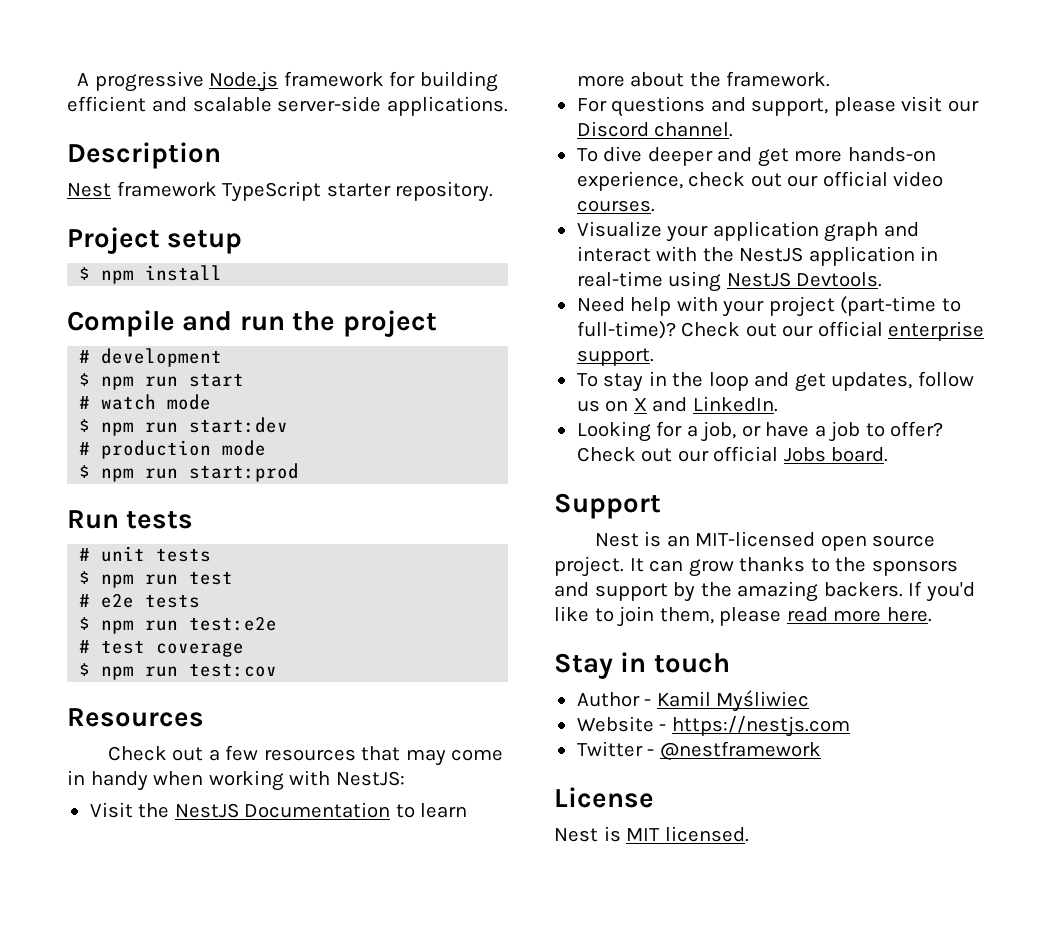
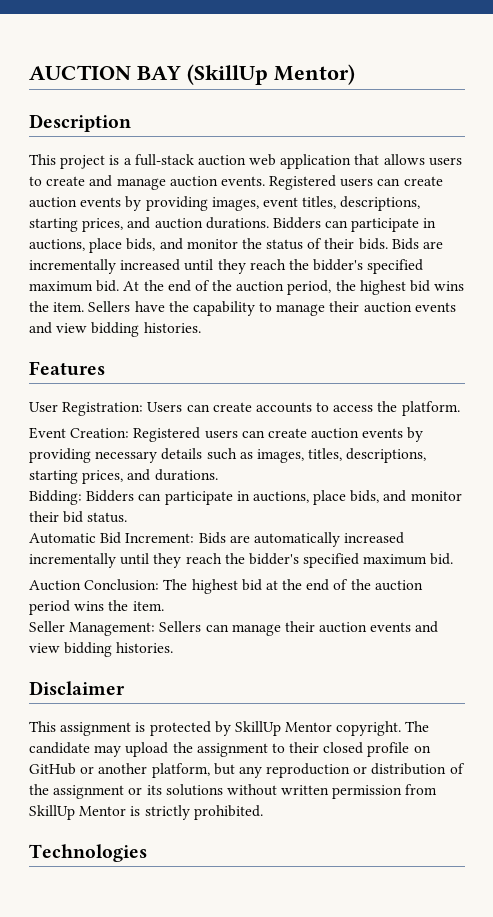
[77,71,498,92] [67,96,508,116] [67,142,221,169] [67,181,494,202] [67,227,243,254] [79,265,223,284] [67,310,437,337] [79,348,223,367] [79,373,245,390] [79,394,212,410] [79,417,289,436] [79,440,267,459] [79,463,300,482] [67,510,194,529] [79,546,212,562] [79,571,234,588] [79,593,201,608] [79,616,278,634] [79,640,245,657] [79,663,278,680] [67,708,204,727] [107,745,504,766] [67,770,405,791] [89,802,468,818] [576,71,831,87] [576,96,979,117] [576,121,734,137] [576,146,936,167] [576,171,944,191] [576,200,655,212] [576,221,919,242] [576,246,939,266] [576,271,883,292] [576,296,961,317] [576,321,985,341] [576,348,654,366] [576,371,974,392] [576,396,778,412] [576,421,944,442] [576,446,889,462] [554,493,661,519] [594,531,936,551] [554,556,958,577] [554,581,975,602] [554,606,932,627] [554,652,730,679] [576,690,810,712] [576,716,850,737] [576,741,821,760] [554,787,654,808] [554,826,749,842] A progressive Node.js framework for building efficient and scalable server-side applications. // Description // Nest framework TypeScript starter repository. // Project setup // $ npm install // Compile and run the project // # development // $ npm run start // # watch mode // $ npm run start:dev // # production mode // $ npm run start:prod // Run tests // # unit tests // $ npm run test // # e2e tests // $ npm run test:e2e // # test coverage // $ npm run test:cov // Resources // Check out a few resources that may come in handy when working with NestJS: // Visit the NestJS Documentation to learn more about the framework. // For questions and support, please visit our Discord channel. // To dive deeper and get more hands-on experience, check out our official video courses. // Visualize your application graph and interact with the NestJS application in real-time using NestJS Devtools. // Need help with your project (part-time to full-time)? Check out our official enterprise support. // To stay in the loop and get updates, follow us on X and LinkedIn. // Looking for a job, or have a job to offer? Check out our official Jobs board. // Support // Nest is an MIT-licensed open source project. It can grow thanks to the sponsors and support by the amazing backers. If you'd like to join them, please read more here. // Stay in touch // Author - Kamil Myśliwiec // Website - https://nestjs.com // Twitter - @nestframework // License // Nest is MIT licensed. -> [29,64,355,85] [29,114,131,132] [29,154,462,169] [29,175,443,190] [29,196,421,211] [29,217,437,232] [29,238,444,253] [29,259,424,274] [29,280,465,295] [29,301,456,316] [29,322,201,337] [29,361,105,376] [29,401,460,416] [29,427,424,442] [29,448,427,463] [29,469,218,484] [29,490,462,505] [29,511,128,523] [29,532,405,547] [29,553,454,568] [29,579,423,594] [29,600,164,615] [29,621,439,636] [29,642,174,657] [29,681,125,695] [29,721,430,736] [29,742,431,757] [29,763,465,778] [29,784,438,799] [29,805,263,820] [29,844,147,862] AUCTION BAY (SkillUp Mentor) // Description // This project is a full-stack auction web application that allows users to create and manage auction events. Registered users can create auction events by providing images, event titles, descriptions, starting prices, and auction durations. Bidders can participate in auctions, place bids, and monitor the status of their bids. Bids are incrementally increased until they reach the bidder's specified maximum bid. At the end of the auction period, the highest bid wins the item. Sellers have the capability to manage their auction events and view bidding histories. // Features // User Registration: Users can create accounts to access the platform. // Event Creation: Registered users can create auction events by providing necessary details such as images, titles, descriptions, starting prices, and durations. // Bidding: Bidders can participate in auctions, place bids, and monitor their bid status. // Automatic Bid Increment: Bids are automatically increased incrementally until they reach the bidder's specified maximum bid. // Auction Conclusion: The highest bid at the end of the auction period wins the item. // Seller Management: Sellers can manage their auction events and view bidding histories. // Disclaimer // This assignment is protected by SkillUp Mentor copyright. The candidate may upload the assignment to their closed profile on GitHub or another platform, but any reproduction or distribution of the assignment or its solutions without written permission from SkillUp Mentor is strictly prohibited. // Technologies

